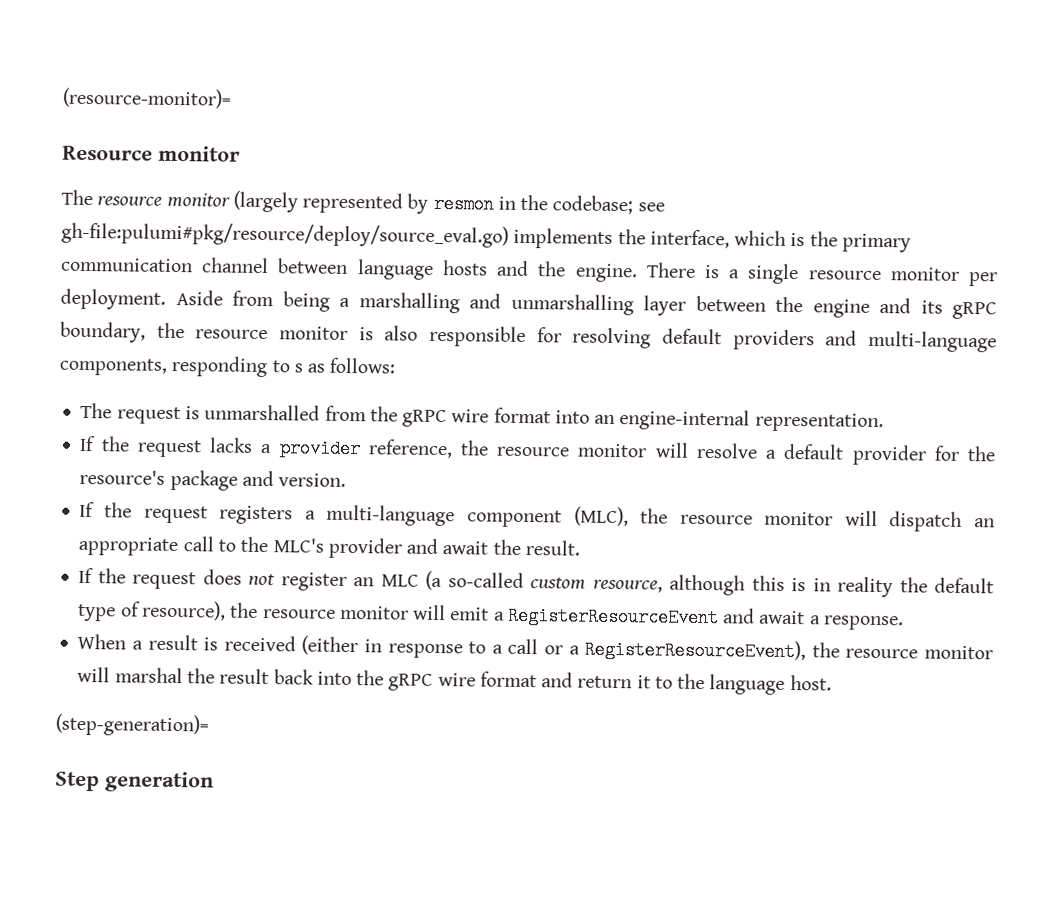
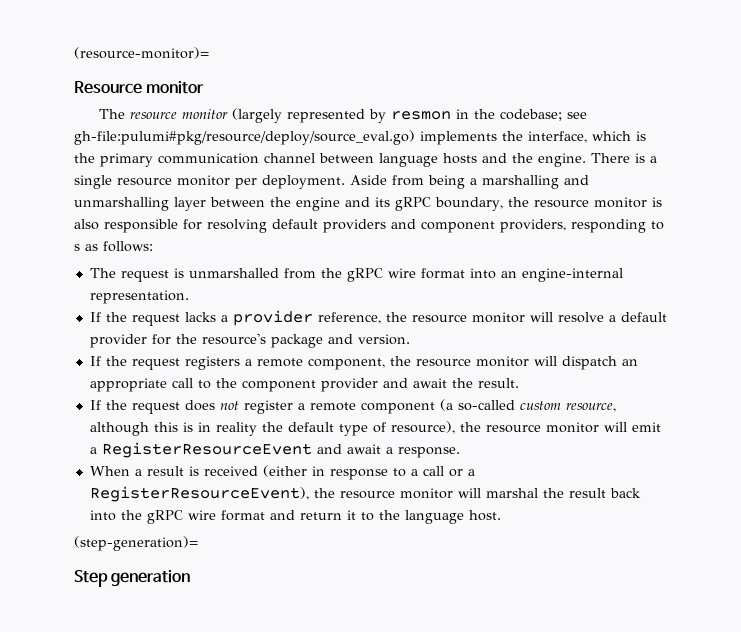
[867,330,997,353] [59,357,167,376] multi-language components, -> [421,219,566,233] component providers,
[326,504,629,528] multi-language component (MLC), -> [256,358,385,370] remote component,
[272,538,324,553] MLC's -> [241,380,316,392] component
[353,574,419,587] an MLC -> [297,402,435,414] a remote component

